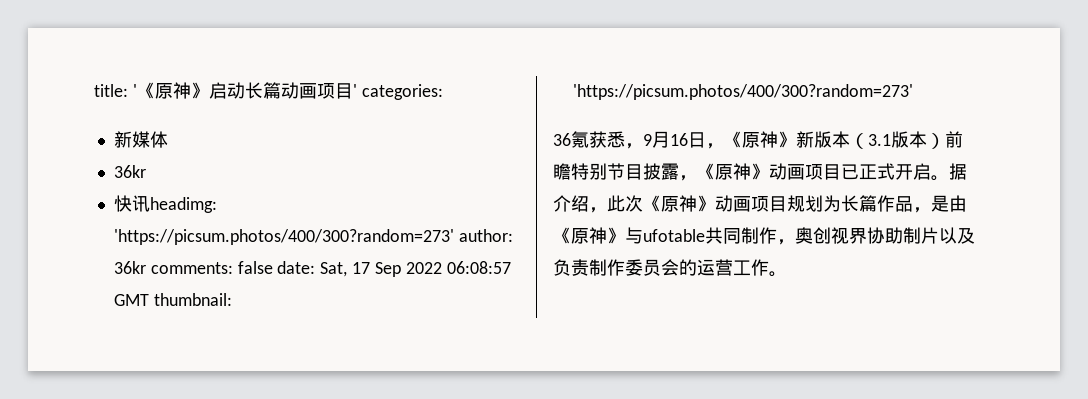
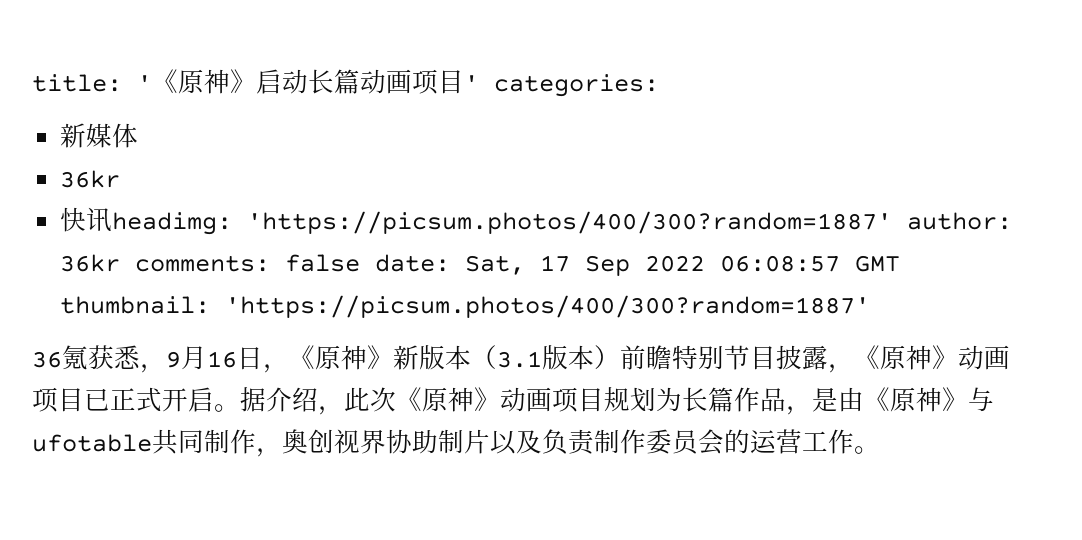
[113,229,454,245] 'https://picsum.photos/400/300?random=273' -> [247,211,893,234] 'https://picsum.photos/400/300?random=1887'
[572,84,913,100] 'https://picsum.photos/400/300?random=273' -> [225,295,871,318] 'https://picsum.photos/400/300?random=1887'

